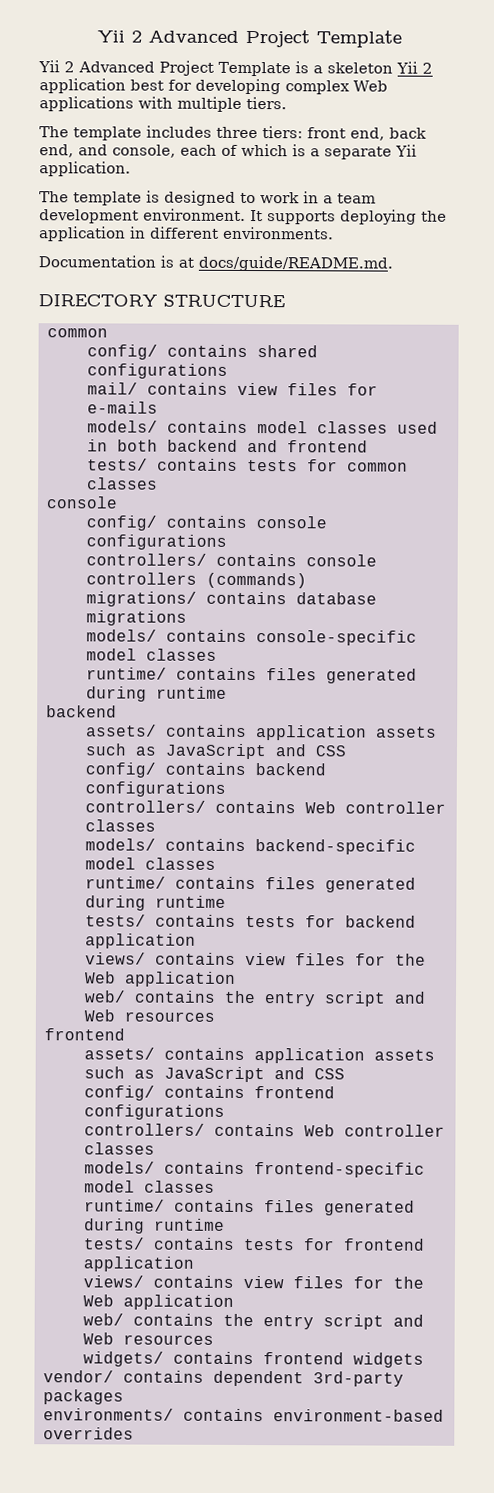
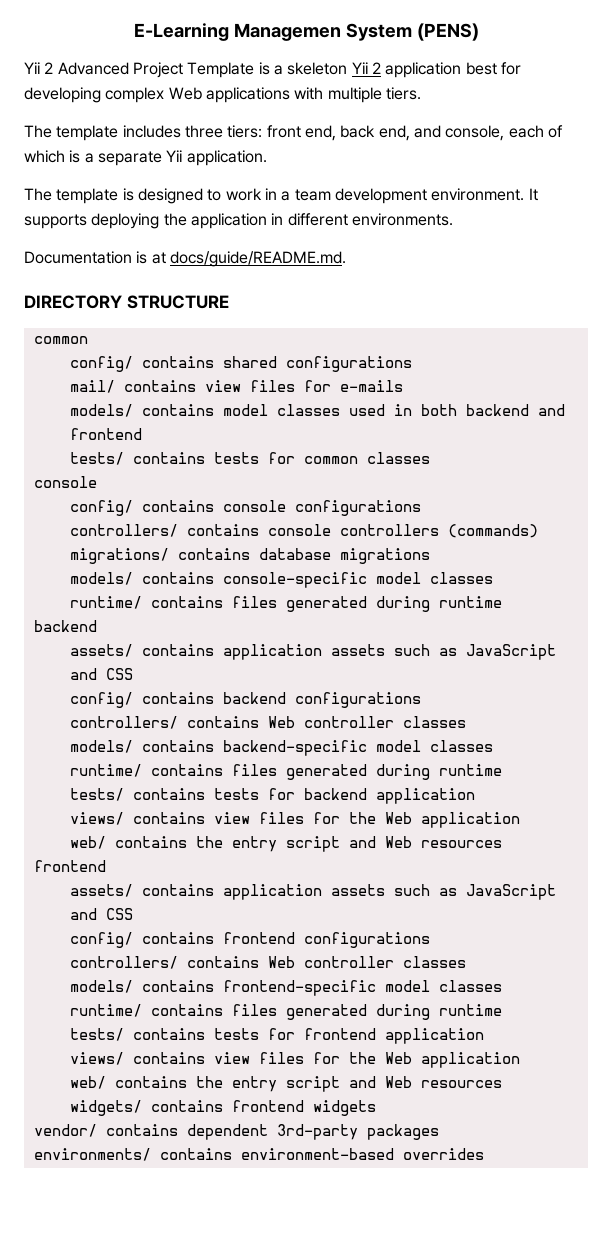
[97,29,402,48] Yii 2 Advanced Project Template -> [133,23,479,41] E-Learning Managemen System (PENS)

